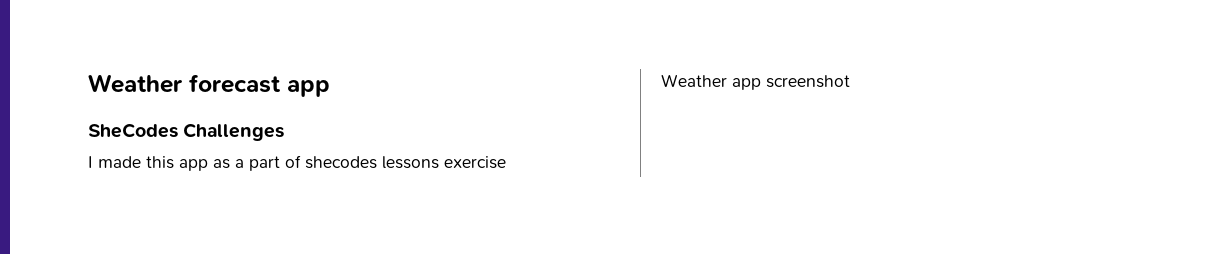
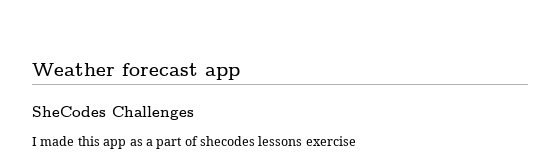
[661,74,850,90] // Weather app screenshot -> (356, 141) none

